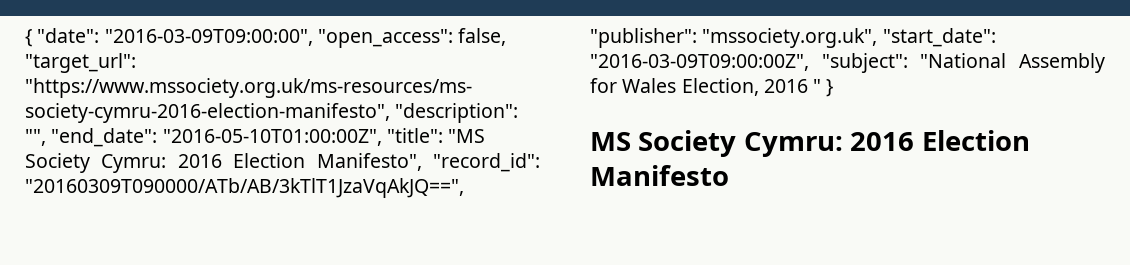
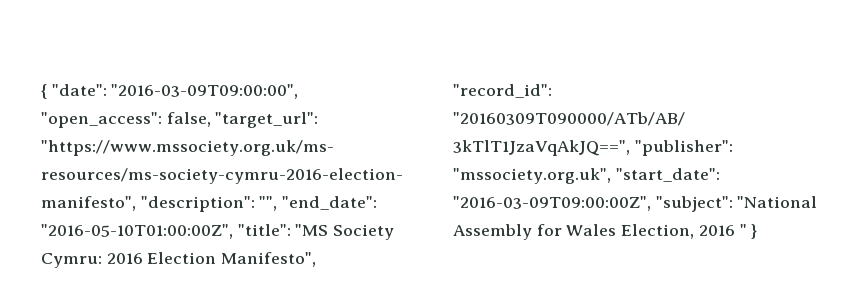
[590,130,1030,157] [590,165,729,186] // MS Society Cymru: 2016 Election Manifesto -> (758, 231) none

